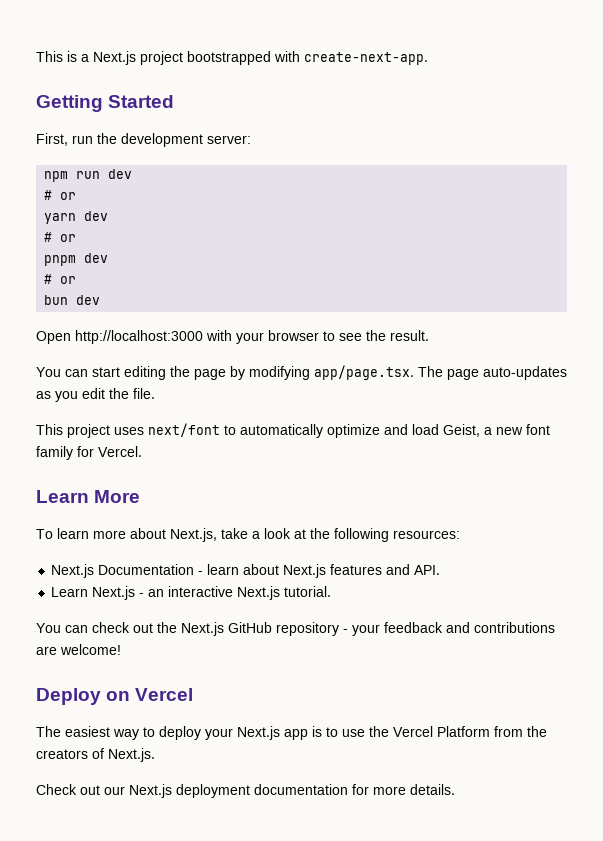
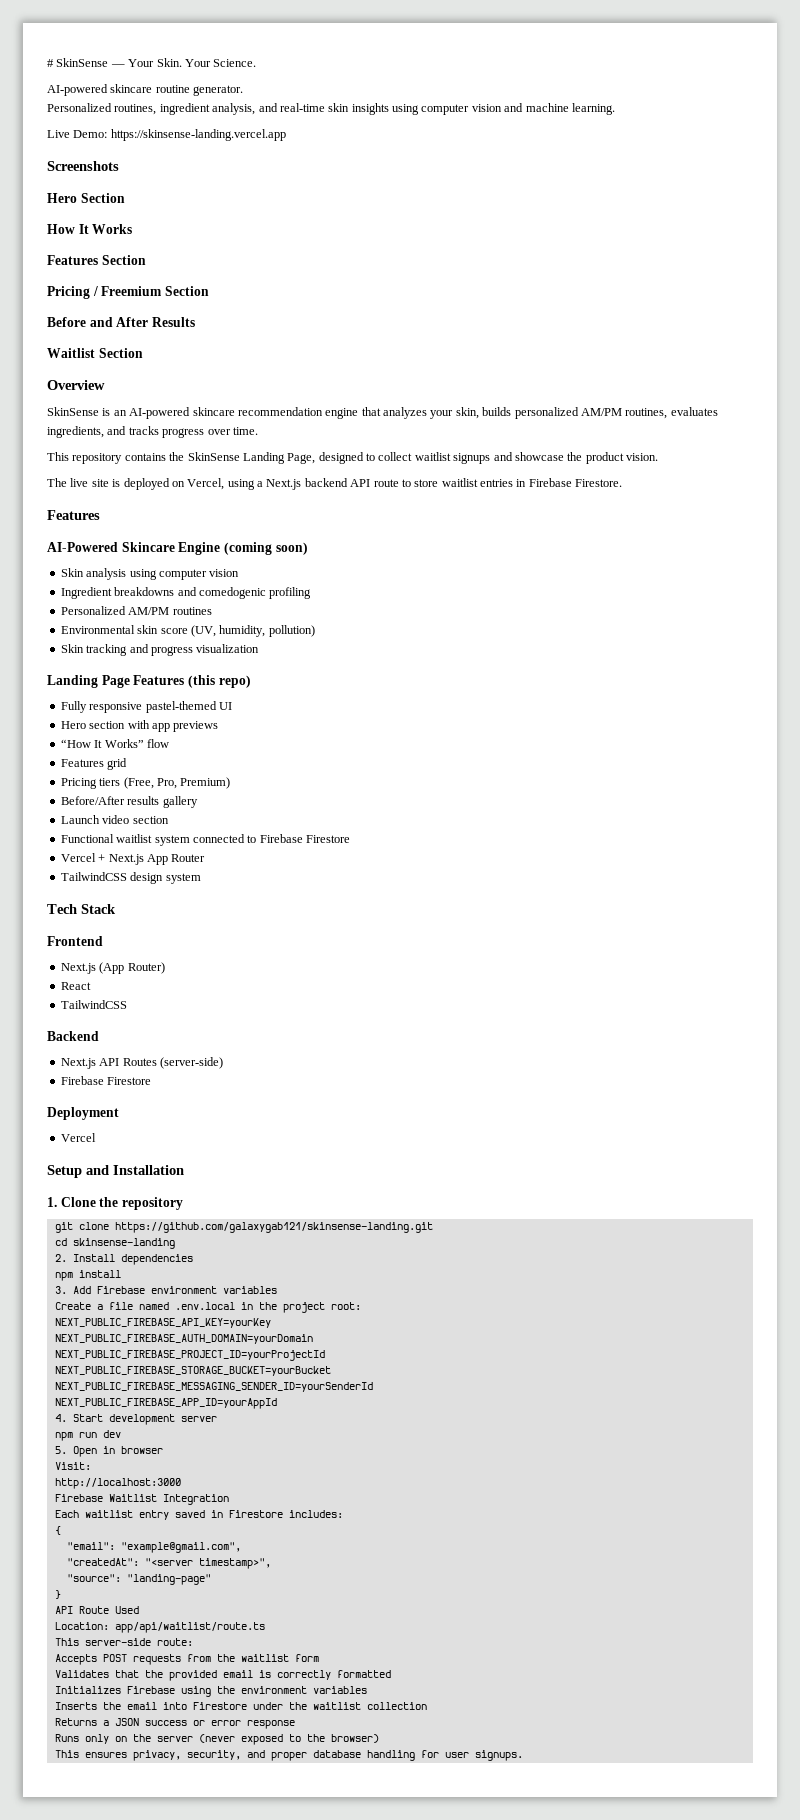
[36,51,428,65] [36,95,175,112] [36,133,251,147] [44,169,133,182] [44,190,77,200] [44,211,109,224] [44,232,77,242] [44,253,109,266] [44,274,77,284] [44,295,101,305] [36,330,429,344] [36,365,567,380] [36,388,155,402] [36,423,550,438] [36,446,142,460] [36,490,141,503] [36,528,460,542] [51,564,441,578] [51,586,332,600] [36,622,555,636] [36,644,121,655] [36,688,194,705] [36,726,547,740] [36,748,155,762] [36,784,455,798] This is a Next.js project bootstrapped with create-next-app. // Getting Started // First, run the development server: // npm run dev // # or // yarn dev // # or // pnpm dev // # or // bun dev // Open http://localhost:3000 with your browser to see the result. // You can start editing the page by modifying app/page.tsx. The page auto-updates as you edit the file. // This project uses next/font to automatically optimize and load Geist, a new font family for Vercel. // Learn More // To learn more about Next.js, take a look at the following resources: // Next.js Documentation - learn about Next.js features and API. // Learn Next.js - an interactive Next.js tutorial. // You can check out the Next.js GitHub repository - your feedback and contributions are welcome! // Deploy on Vercel // The easiest way to deploy your Next.js app is to use the Vercel Platform from the creators of Next.js. // Check out our Next.js deployment documentation for more details. -> [47,58,257,67] [47,84,244,96] [47,103,615,115] [47,129,286,141] [47,161,119,171] [47,193,125,203] [47,224,133,234] [47,255,146,265] [47,286,209,299] [47,317,195,327] [47,348,143,358] [47,380,105,390] [47,407,718,419] [47,426,258,438] [47,452,658,464] [47,478,623,490] [47,510,100,520] [47,542,308,555] [60,568,240,580] [60,587,312,599] [60,606,212,615] [60,625,315,637] [60,644,260,656] [47,675,251,688] [60,701,232,713] [60,720,219,732] [60,739,169,748] [60,758,128,770] [60,777,231,789] [60,796,198,808] [60,815,169,824] [60,834,350,846] [60,853,206,865] [60,872,201,884] [47,904,116,914] [47,936,103,946] [60,962,165,974] [60,982,91,990] [60,1000,127,1009] [47,1031,99,1041] [60,1057,223,1069] [60,1076,152,1085] [47,1107,119,1120] [60,1133,96,1142] [47,1165,184,1178] [47,1197,183,1210] [54,1222,433,1233] [54,1238,175,1249] [54,1254,193,1265] [54,1270,121,1281] [54,1286,277,1294] [54,1302,361,1313] [54,1318,271,1328] [54,1334,313,1344] [54,1350,325,1361] [54,1366,331,1376] [54,1382,373,1392] [54,1398,277,1409] [54,1414,217,1425] [54,1430,121,1441] [54,1446,163,1457] [54,1462,91,1470] [54,1478,181,1489] [54,1494,229,1505] [54,1510,343,1520] [54,1526,61,1535] [66,1542,241,1553] [66,1558,271,1569] [66,1574,211,1585] [54,1590,61,1599] [54,1606,139,1614] [54,1622,265,1633] [54,1638,193,1646] [54,1654,319,1665] [54,1670,391,1681] [54,1686,367,1697] [54,1702,427,1710] [54,1718,295,1729] [54,1734,379,1745] [54,1750,523,1761] # SkinSense — Your Skin. Your Science. // AI-powered skincare routine generator. // Personalized routines, ingredient analysis, and real-time skin insights using computer vision and machine learning. // Live Demo: https://skinsense-landing.vercel.app // Screenshots // Hero Section // How It Works // Features Section // Pricing / Freemium Section // Before and After Results // Waitlist Section // Overview // SkinSense is an AI-powered skincare recommendation engine that analyzes your skin, builds personalized AM/PM routines, evaluates ingredients, and tracks progress over time. // This repository contains the SkinSense Landing Page, designed to collect waitlist signups and showcase the product vision. // The live site is deployed on Vercel, using a Next.js backend API route to store waitlist entries in Firebase Firestore. // Features // AI-Powered Skincare Engine (coming soon) // Skin analysis using computer vision // Ingredient breakdowns and comedogenic profiling // Personalized AM/PM routines // Environmental skin score (UV, humidity, pollution) // Skin tracking and progress visualization // Landing Page Features (this repo) // Fully responsive pastel-themed UI // Hero section with app previews // “How It Works” flow // Features grid // Pricing tiers (Free, Pro, Premium) // Before/After results gallery // Launch video section // Functional waitlist system connected to Firebase Firestore // Vercel + Next.js App Router // TailwindCSS design system // Tech Stack // Frontend // Next.js (App Router) // React // TailwindCSS // Backend // Next.js API Routes (server-side) // Firebase Firestore // Deployment // Vercel // Setup and Installation // 1. Clone the repository // git clone https://github.com/galaxygab121/skinsense-landing.git // cd skinsense-landing // 2. Install dependencies // npm install // 3. Add Firebase environment variables // Create a file named .env.local in the project root: // NEXT_PUBLIC_FIREBASE_API_KEY=yourKey // NEXT_PUBLIC_FIREBASE_AUTH_DOMAIN=yourDomain // NEXT_PUBLIC_FIREBASE_PROJECT_ID=yourProjectId // NEXT_PUBLIC_FIREBASE_STORAGE_BUCKET=yourBucket // NEXT_PUBLIC_FIREBASE_MESSAGING_SENDER_ID=yourSenderId // NEXT_PUBLIC_FIREBASE_APP_ID=yourAppId // 4. Start development server // npm run dev // 5. Open in browser // Visit: // http://localhost:3000 // Firebase Waitlist Integration // Each waitlist entry saved in Firestore includes: // { // "email": "example@gmail.com", // "createdAt": "<server timestamp>", // "source": "landing-page" // } // API Route Used // Location: app/api/waitlist/route.ts // This server-side route: // Accepts POST requests from the waitlist form // Validates that the provided email is correctly formatted // Initializes Firebase using the environment variables // Inserts the email into Firestore under the waitlist collection // Returns a JSON success or error response // Runs only on the server (never exposed to the browser) // This ensures privacy, security, and proper database handling for user signups.

